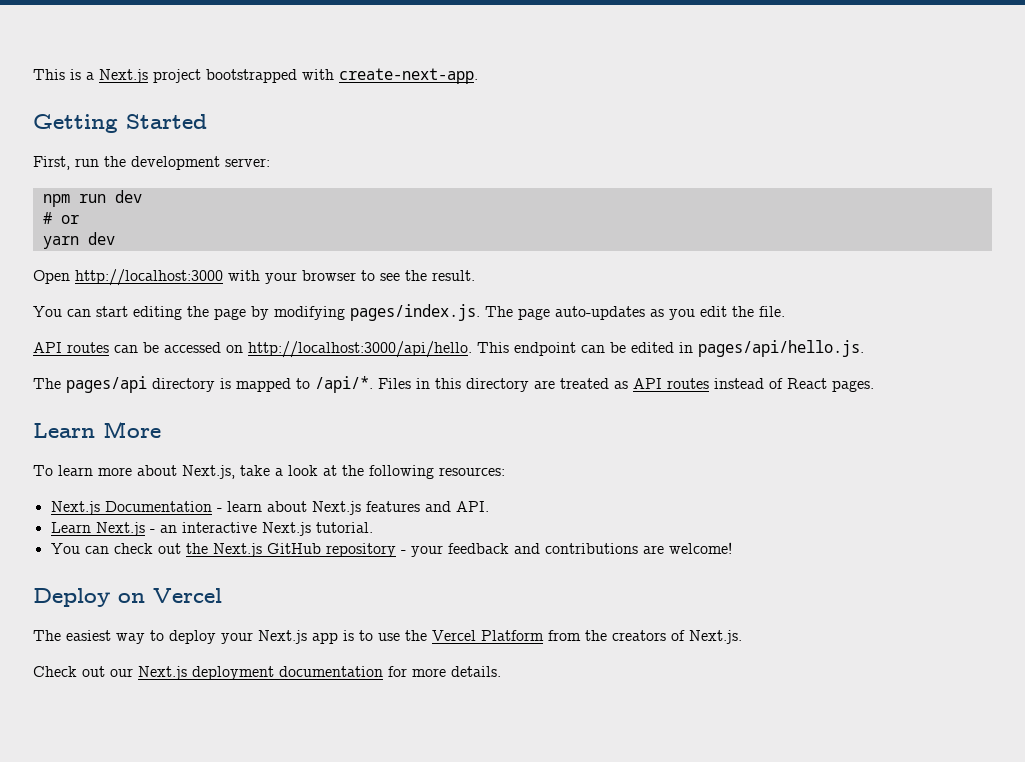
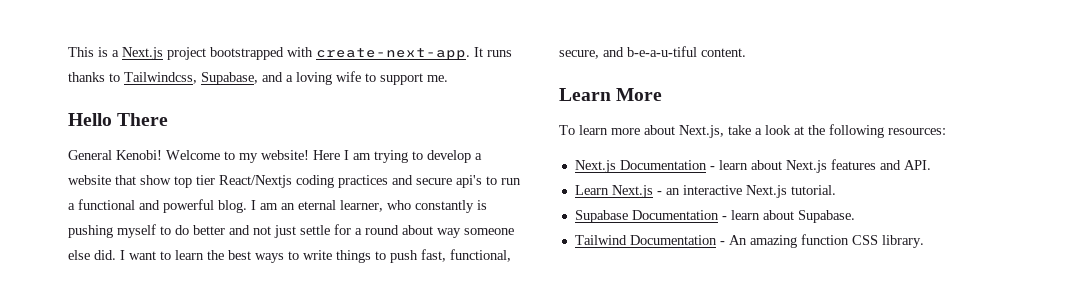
[33,114,207,133] [33,156,270,170] [42,190,142,207] [42,212,79,224] [42,232,115,249] [33,269,475,286] [33,304,785,321] [33,340,864,358] [33,376,874,393] // Getting Started // First, run the development server: // npm run dev // # or // yarn dev // Open http://localhost:3000 with your browser to see the result. // You can start editing the page by modifying pages/index.js. The page auto-updates as you edit the file. // API routes can be accessed on http://localhost:3000/api/hello. This endpoint can be edited in pages/api/hello.js. // The pages/api directory is mapped to /api/*. Files in this directory are treated as API routes instead of React pages. -> [474,47,512,57] [68,71,448,85] [68,113,169,126] [68,150,482,163] [68,175,521,188] [68,199,487,213] [68,224,514,238] [68,249,511,263] [559,46,746,59] It runs thanks to Tailwindcss, Supabase, and a loving wife to support me. // Hello There // General Kenobi! Welcome to my website! Here I am trying to develop a website that show top tier React/Nextjs coding practices and secure api's to run a functional and powerful blog. I am an eternal learner, who constantly is pushing myself to do better and not just settle for a round about way someone else did. I want to learn the best ways to write things to push fast, functional, secure, and b-e-a-u-tiful content.
[50,542,732,557] [33,588,222,607] [33,630,742,644] [33,666,501,680] You can check out the Next.js GitHub repository - your feedback and contributions are welcome! // Deploy on Vercel // The easiest way to deploy your Next.js app is to use the Vercel Platform from the creators of Next.js. // Check out our Next.js deployment documentation for more details. -> [574,210,855,223] [574,234,924,248] Supabase Documentation - learn about Supabase. // Tailwind Documentation - An amazing function CSS library.

